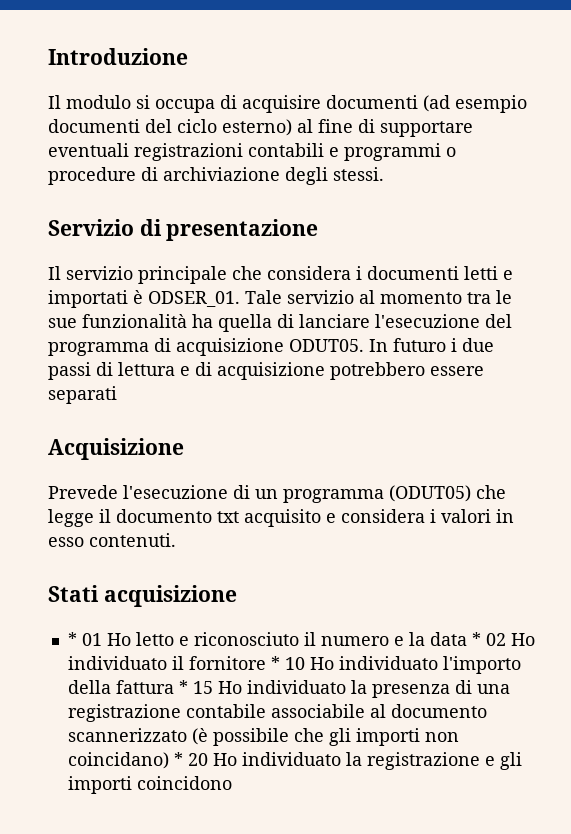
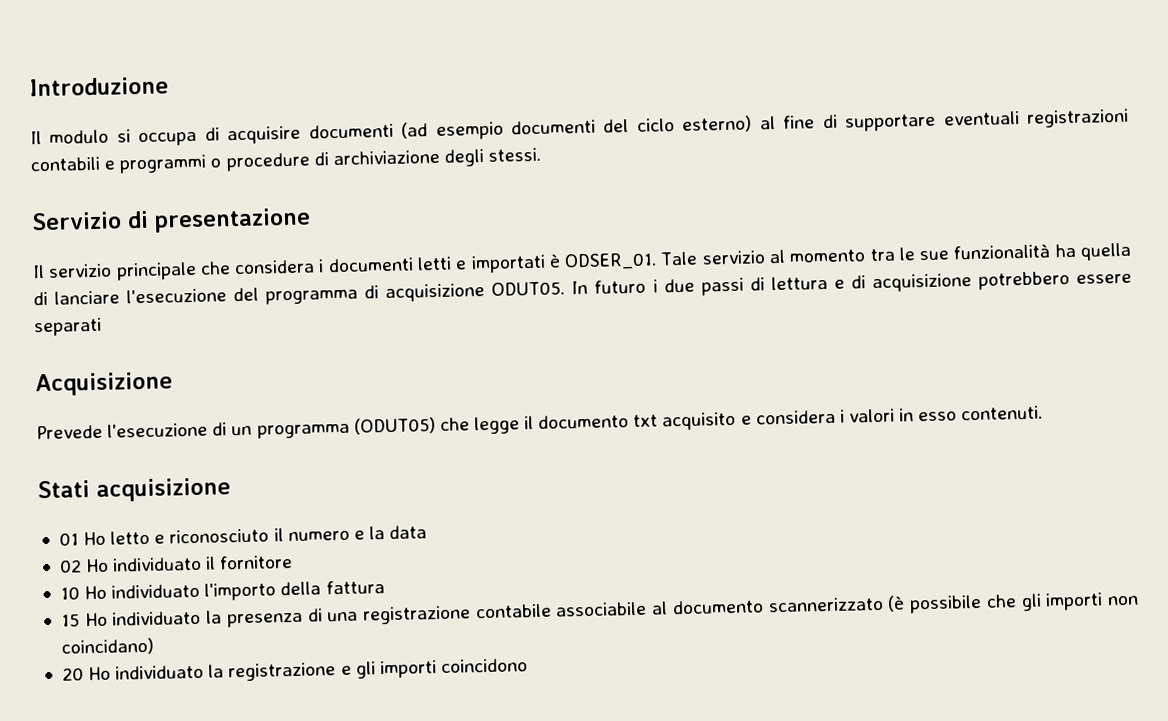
[67,632,77,646] * -> (231, 489) none
[471,632,481,646] * -> (428, 532) //
[270,656,280,670] * -> (294, 562) //
[178,680,188,694] * -> (385, 587) //
[173,752,183,766] * -> (154, 646) //

